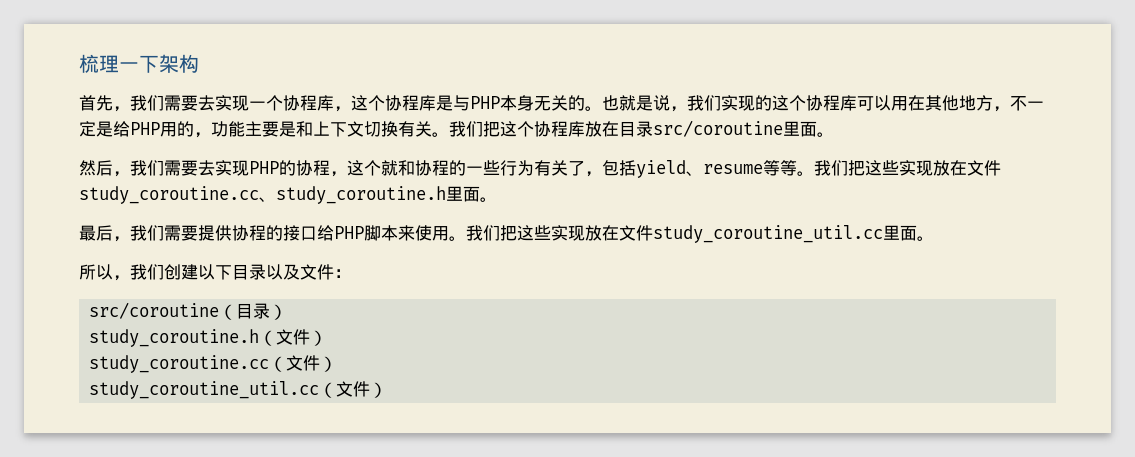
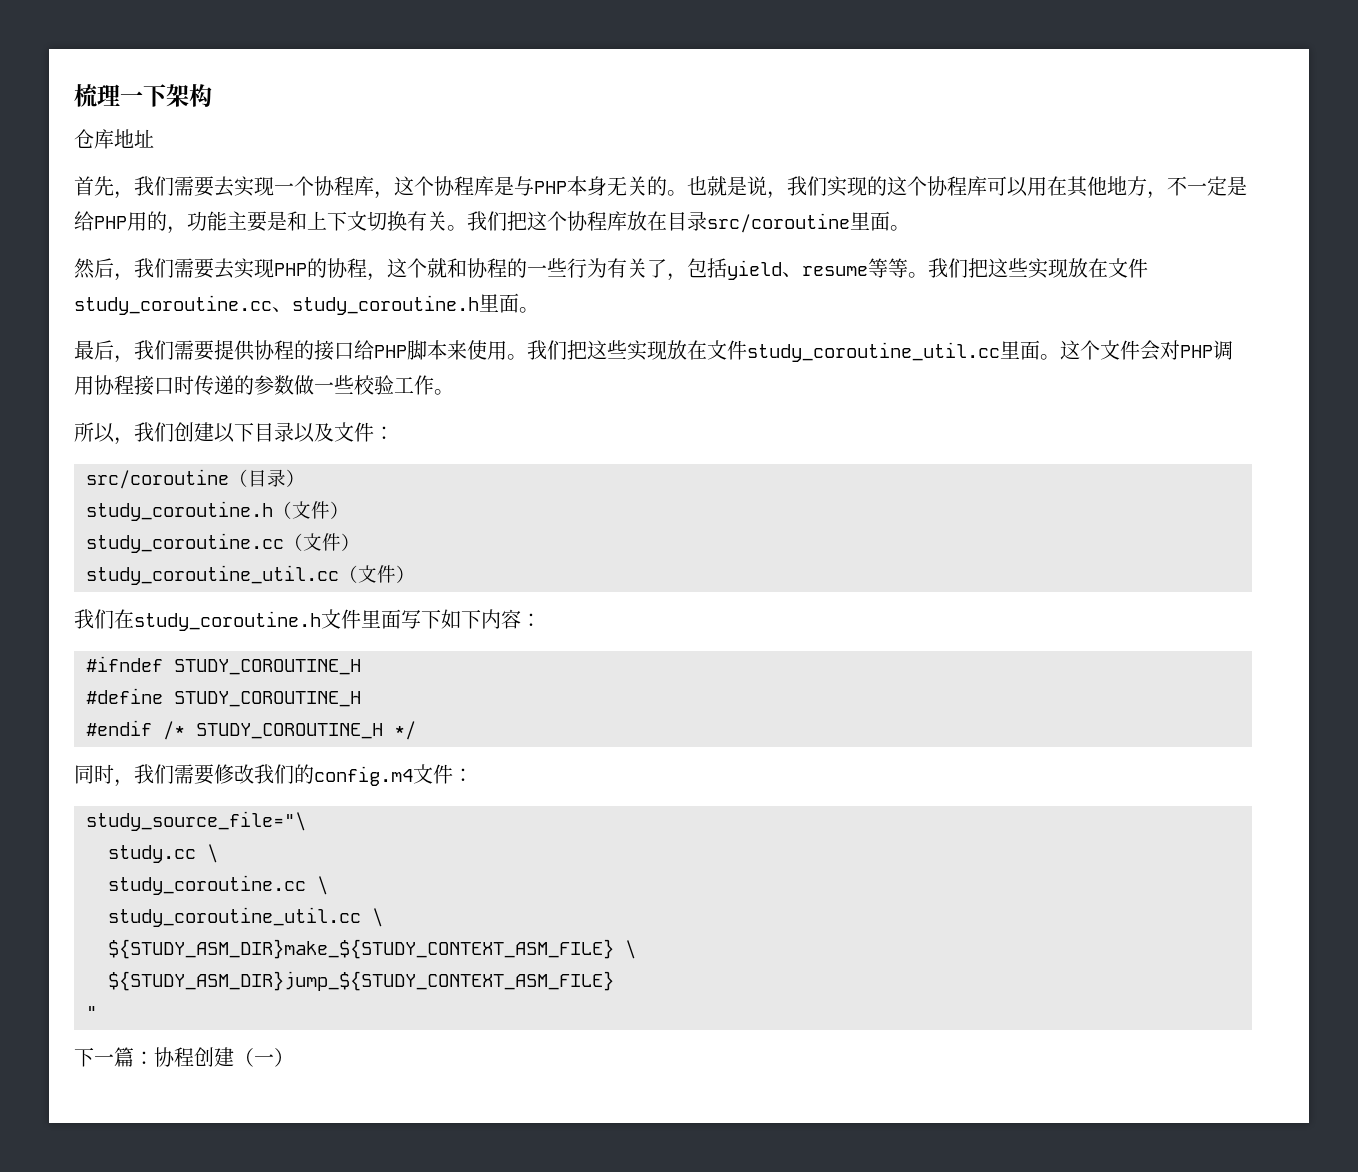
(199, 63) none -> [74,129,154,149] // 仓库地址
(934, 238) none -> [1060,340,1233,361] [74,375,454,396] 这个文件会对PHP调用协程接口时传递的参数做一些校验工作。
(388, 390) none -> [74,609,541,631] [86,656,361,675] [86,688,361,707] [86,720,416,740] [74,764,473,787] [86,811,306,831] [108,844,218,863] [108,875,328,895] [108,907,383,927] [108,939,636,959] [108,971,614,991] [86,1006,97,1019] [74,1047,294,1067] // 我们在study_coroutine.h文件里面写下如下内容： // #ifndef STUDY_COROUTINE_H // #define STUDY_COROUTINE_H // #endif /* STUDY_COROUTINE_H */ // 同时，我们需要修改我们的config.m4文件： // study_source_file="\ // study.cc \ // study_coroutine.cc \ // study_coroutine_util.cc \ // ${STUDY_ASM_DIR}make_${STUDY_CONTEXT_ASM_FILE} \ // ${STUDY_ASM_DIR}jump_${STUDY_CONTEXT_ASM_FILE} // " // 下一篇：协程创建（一）

